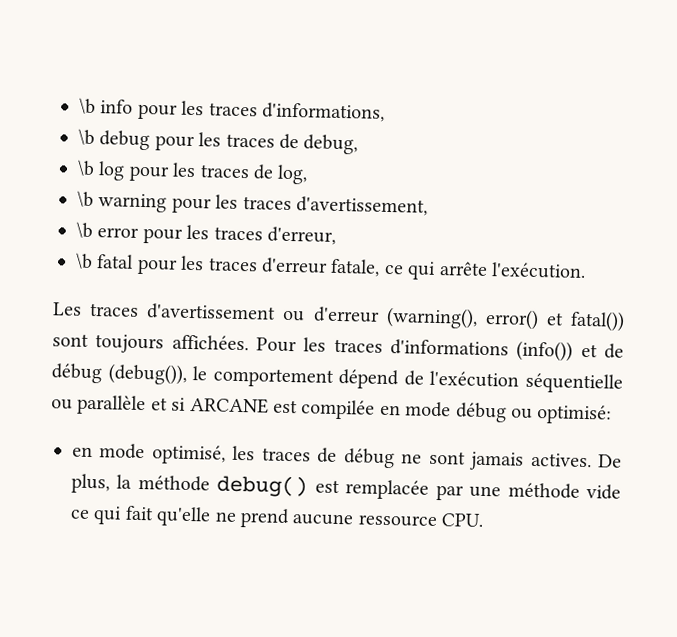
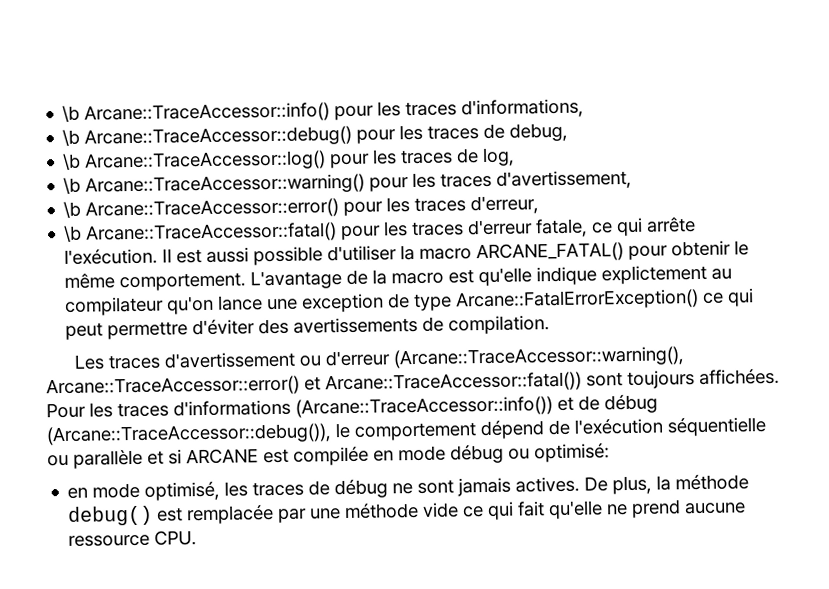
[79,97,134,115] \b info -> [62,102,331,124] \b Arcane::TraceAccessor::info()
[99,130,151,151] debug -> [84,125,353,148] Arcane::TraceAccessor::debug()
[98,161,126,181] log -> [84,150,327,172] Arcane::TraceAccessor::log()
[98,193,168,213] warning -> [85,173,366,196] Arcane::TraceAccessor::warning()
[97,227,140,238] error -> [85,198,340,220] Arcane::TraceAccessor::error()
[96,254,135,269] fatal -> [85,222,338,244] Arcane::TraceAccessor::fatal()
(586, 270) none -> [162,240,750,266] [64,264,733,292] [65,288,755,316] [65,315,551,340] Il est aussi possible d'utiliser la macro ARCANE_FATAL() pour obtenir le même comportement. L'avantage de la macro est qu'elle indique explictement au compilateur qu'on lance une exception de type Arcane::FatalErrorException() ce qui peut permettre d'éviter des avertissements de compilation.
[385,306,625,332] (warning(), error() et fatal()) -> [393,346,686,369] [46,371,582,398] (Arcane::TraceAccessor::warning(), Arcane::TraceAccessor::error() et Arcane::TraceAccessor::fatal())
[516,340,574,362] (info()) -> [295,396,553,418] (Arcane::TraceAccessor::info())
[107,363,188,385] (debug()), -> [46,423,332,446] (Arcane::TraceAccessor::debug()),

